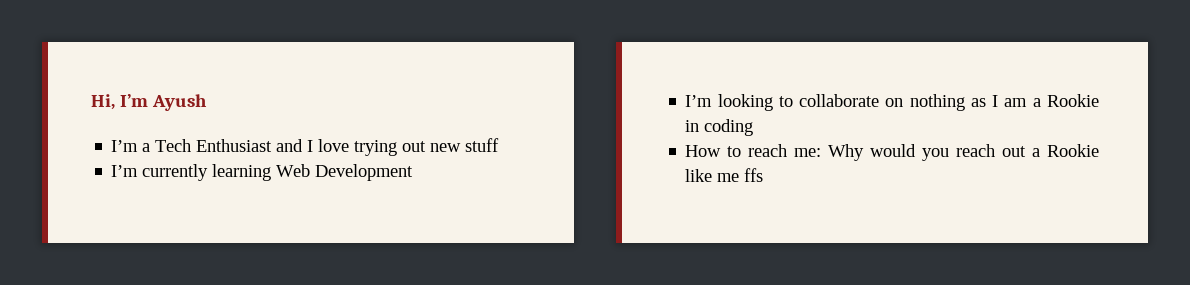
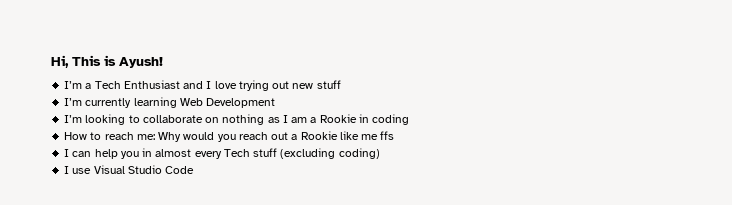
[120,94,208,111] I’m Ayush -> [72,55,163,68] This is Ayush!
(764, 175) none -> [64,148,380,159] [64,165,195,174] // I can help you in almost every Tech stuff (excluding coding) // I use Visual Studio Code

